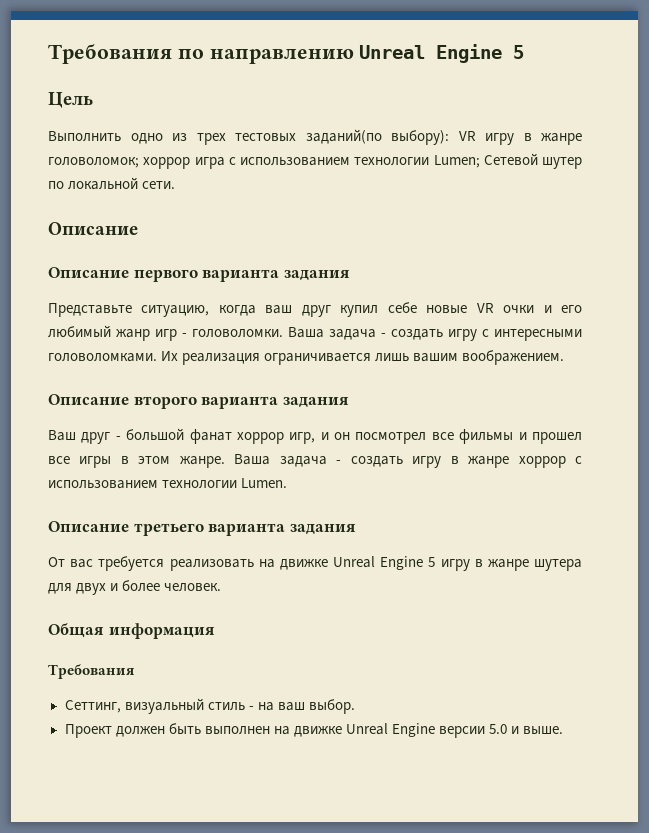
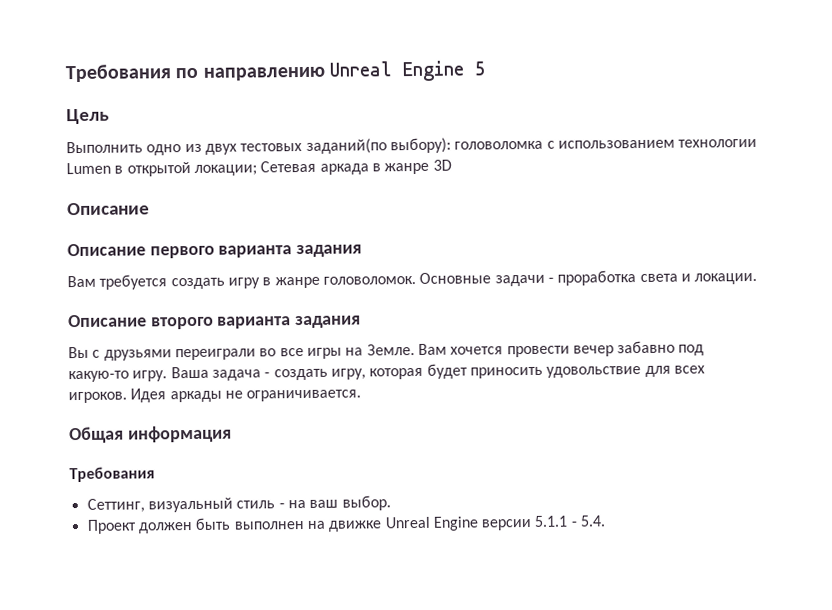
[196,133,226,145] трех -> [204,143,237,155] двух
[458,131,582,145] [48,153,582,169] [48,177,176,190] VR игру в жанре головоломок; хоррор игра с использованием технологии Lumen; Сетевой шутер по локальной сети. -> [454,138,758,150] [66,159,452,177] головоломка с использованием технологии Lumen в открытой локации; Сетевая аркада в жанре 3D
[48,302,582,317] [48,325,582,341] [48,350,565,365] [48,394,349,409] [48,428,582,444] [48,454,582,468] [48,478,288,489] [48,521,356,536] [48,556,583,571] [48,580,222,595] Представьте ситуацию, когда ваш друг купил себе новые VR очки и его любимый жанр игр - головоломки. Ваша задача - создать игру с интересными головоломками. Их реализация ограничивается лишь вашим воображением. // Описание второго варианта задания // Ваш друг - большой фанат хоррор игр, и он посмотрел все фильмы и прошел все игры в этом жанре. Ваша задача - создать игру в жанре хоррор с использованием технологии Lumen. // Описание третьего варианта задания // От вас требуется реализовать на движке Unreal Engine 5 игру в жанре шутера для двух и более человек. -> [67,270,758,290] [68,314,362,330] [68,340,705,361] [68,363,705,383] [68,388,362,404] Вам требуется создать игру в жанре головоломок. Основные задачи - проработка света и локации. // Описание второго варианта задания // Вы с друзьями переиграли во все игры на Земле. Вам хочется провести вечер забавно под какую-то игру. Ваша задача - создать игру, которая будет приносить удовольствие для всех игроков. Идея аркады не ограничивается.
[488,724,564,734] 5.0 и выше. -> [534,515,606,527] 5.1.1 - 5.4.

